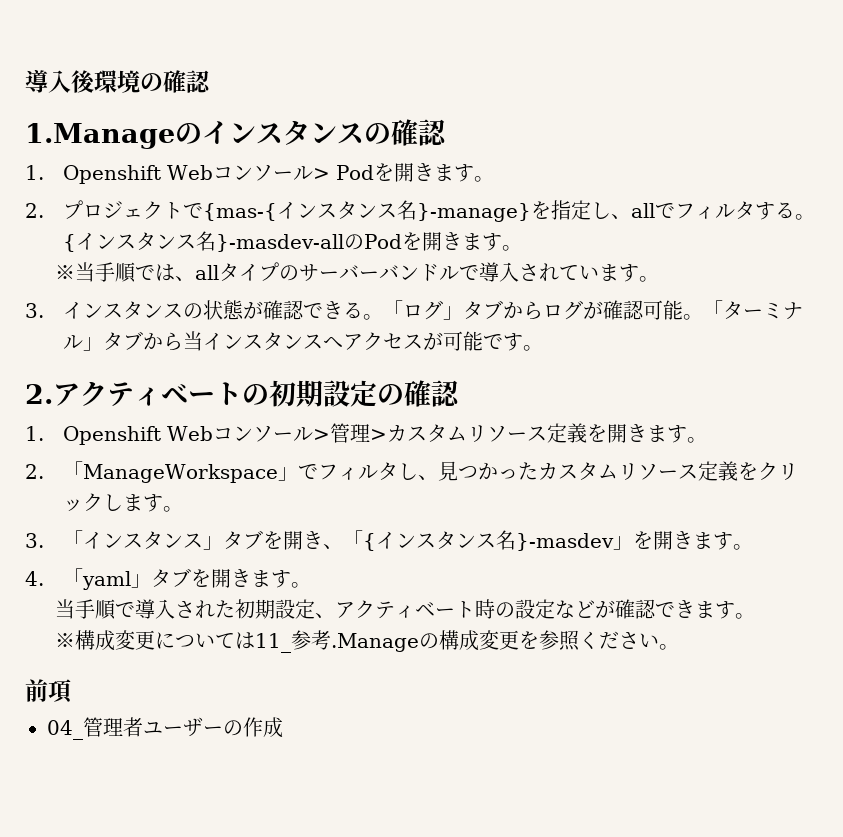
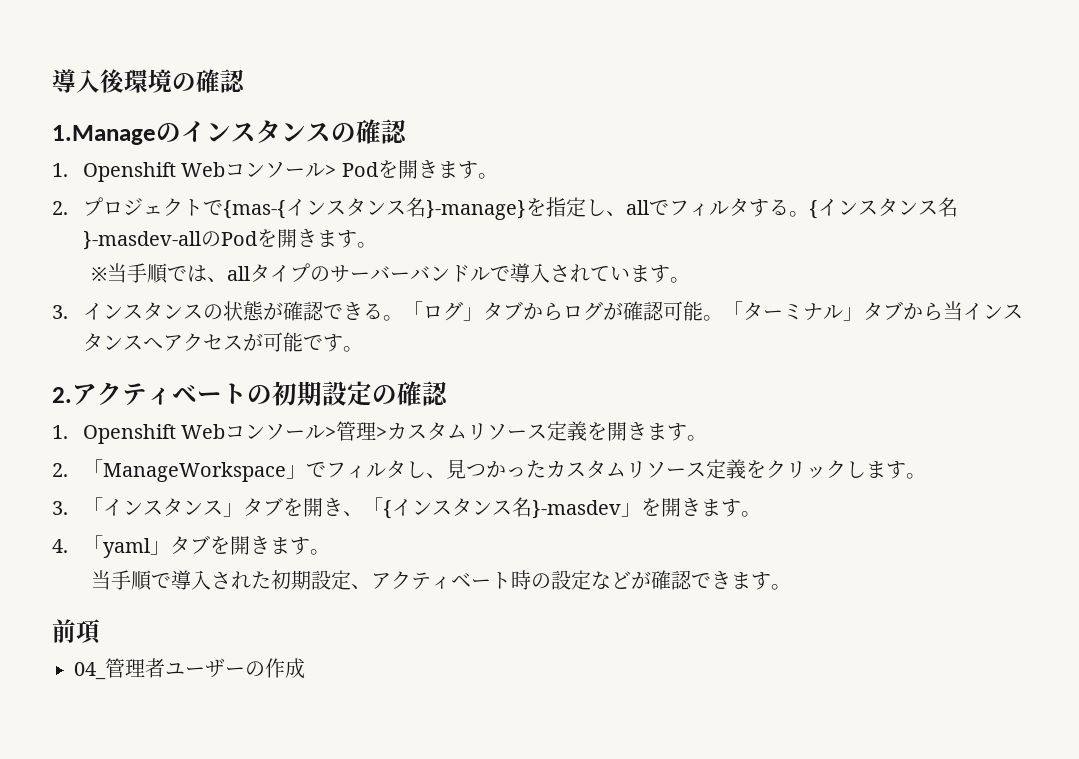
[54,630,679,653] // ※構成変更については11_参考.Manageの構成変更を参照ください。 -> (792, 587) none

